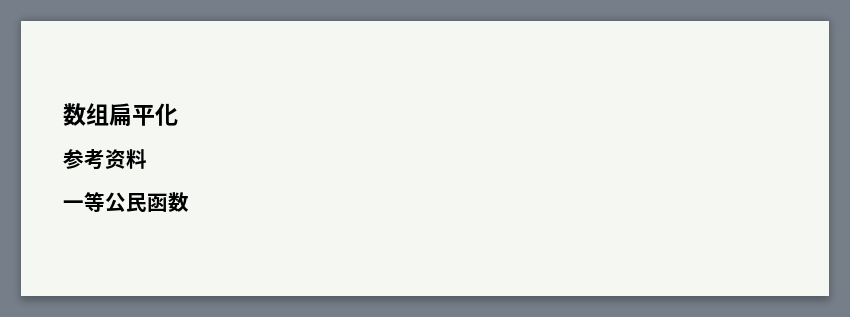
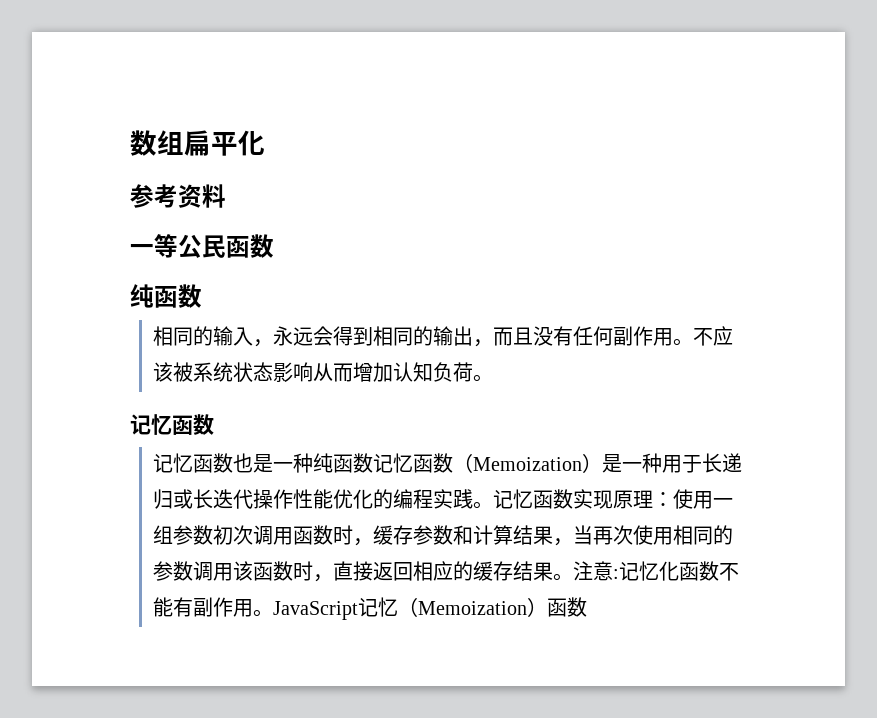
(189, 202) none -> [130,284,202,308] [152,326,733,347] [152,362,493,382] [130,414,214,435] [152,453,742,473] [152,489,733,509] [152,525,733,546] [152,561,739,582] [152,597,587,620] // 纯函数 // 相同的输入，永远会得到相同的输出，而且没有任何副作用。不应该被系统状态影响从而增加认知负荷。 // 记忆函数 // 记忆函数也是一种纯函数记忆函数（Memoization）是一种用于长递归或长迭代操作性能优化的编程实践。记忆函数实现原理：使用一组参数初次调用函数时，缓存参数和计算结果，当再次使用相同的参数调用该函数时，直接返回相应的缓存结果。注意:记忆化函数不能有副作用。JavaScript记忆（Memoization）函数

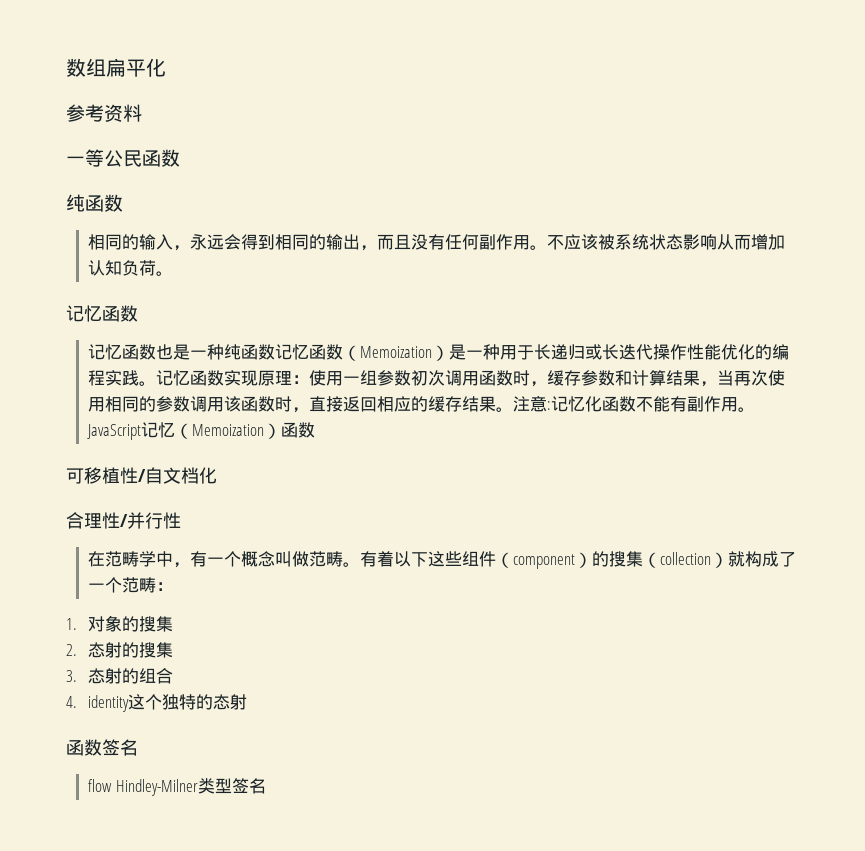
(587, 607) none -> [66,467,217,484] [66,512,181,529] [88,551,797,569] [88,577,174,593] [66,615,174,632] [66,642,174,658] [66,668,174,684] [66,694,248,712] [66,739,138,756] [88,778,266,796] // 可移植性/自文档化 // 合理性/并行性 // 在范畴学中，有一个概念叫做范畴。有着以下这些组件（component）的搜集（collection）就构成了一个范畴： // 1.对象的搜集 // 2.态射的搜集 // 3.态射的组合 // 4. identity这个独特的态射 // 函数签名 // flow Hindley-Milner类型签名

